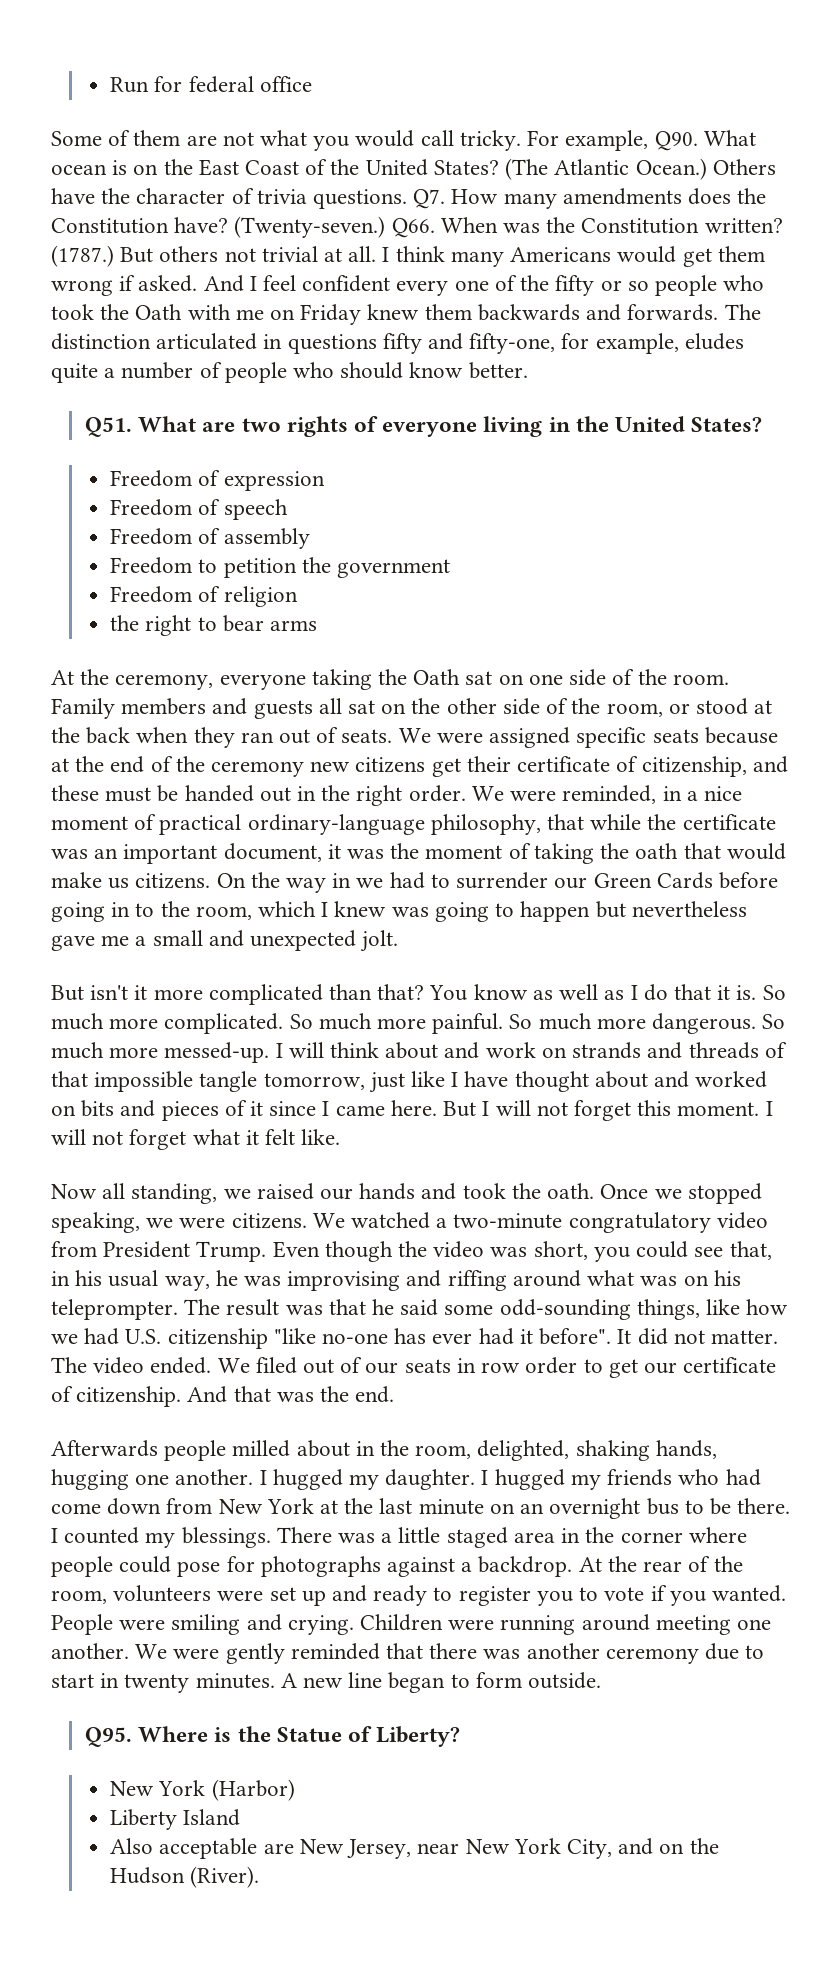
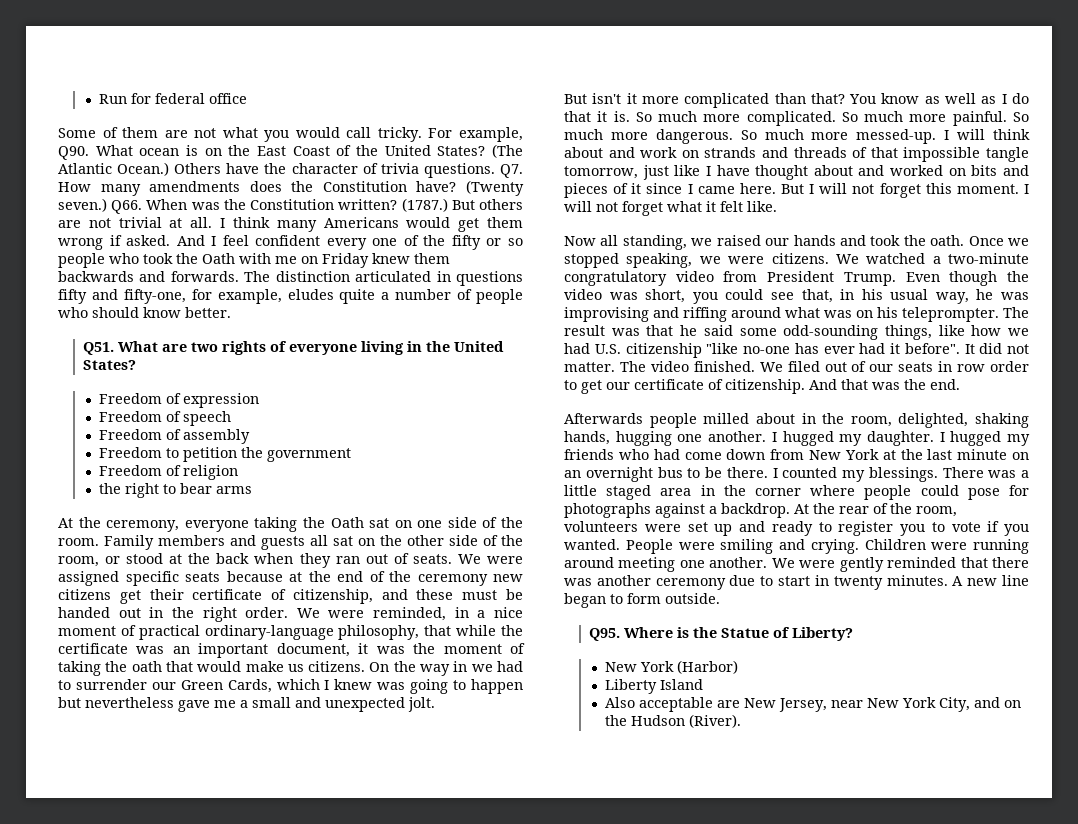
[234,216,386,238] (Twenty-seven.) -> [466,180,524,196] [58,198,107,212] (Twenty seven.)
(219, 254) none -> [58,220,81,228] are
[656,872,778,889] [51,901,252,922] Cards before going in to the room, -> [227,679,272,693] Cards,
[150,1357,212,1374] ended. -> [693,361,755,372] finished.

